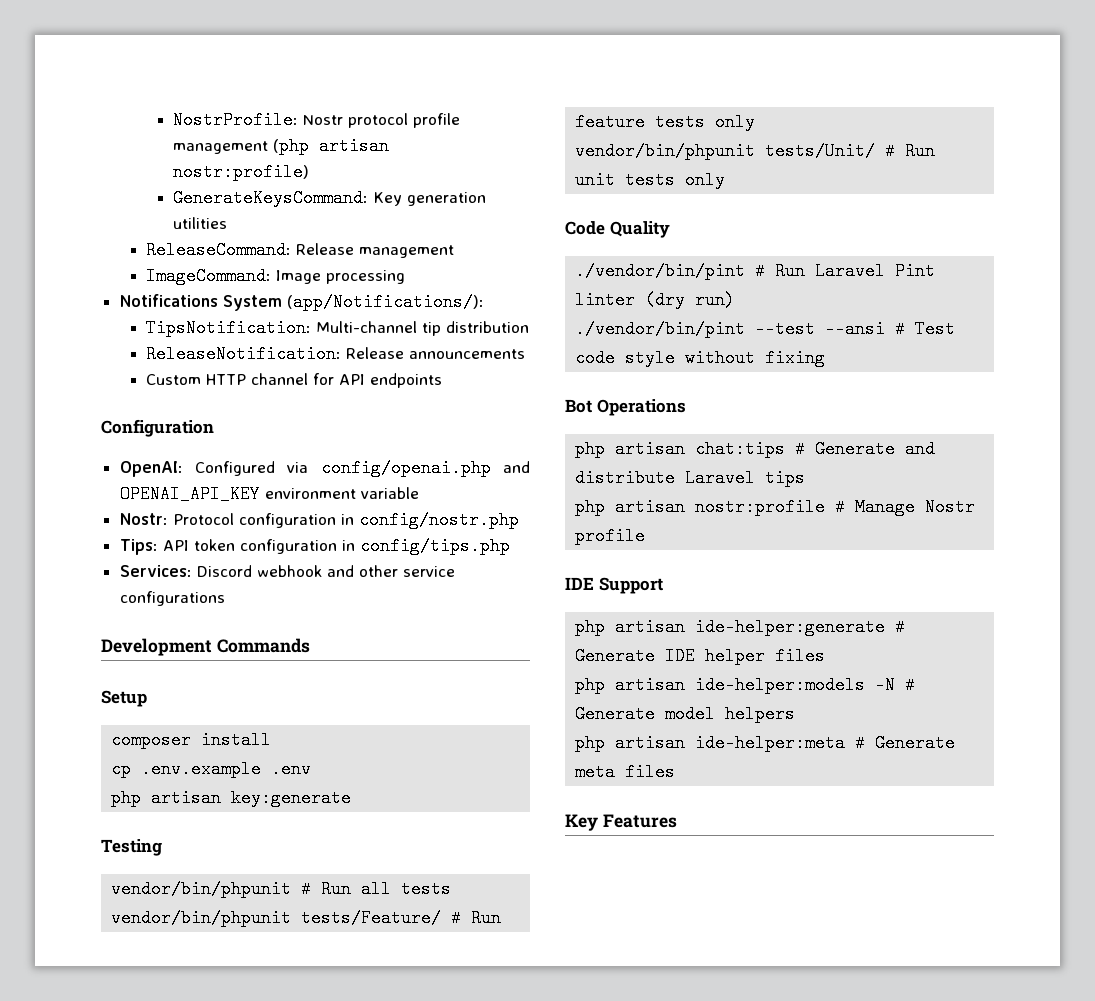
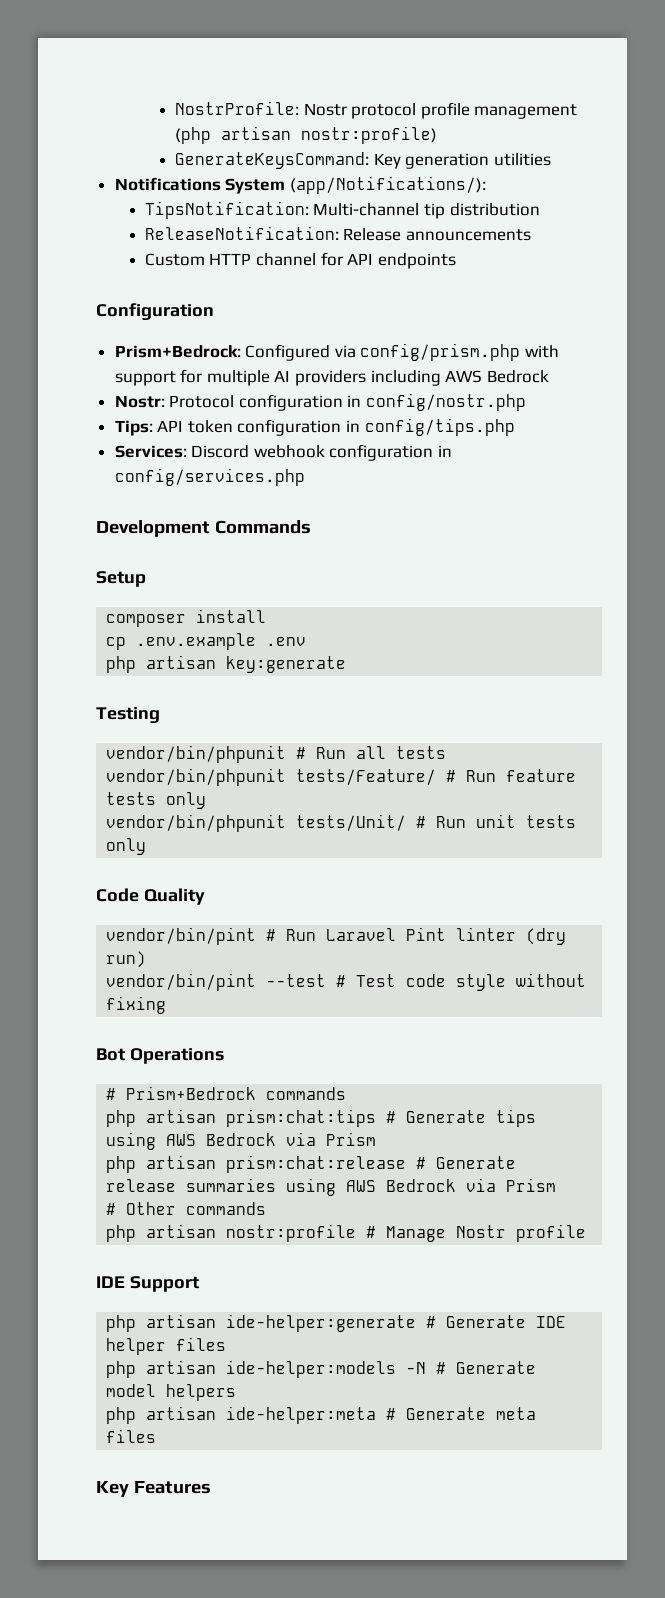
[146,241,455,259] [146,267,406,285] // ReleaseCommand: Release management // ImageCommand: Image processing -> (551, 159) none
[119,461,183,477] OpenAI: -> [114,345,241,358] Prism+Bedrock:
[320,459,530,477] [119,485,419,503] config/openai.php and OPENAI_API_KEY environment variable -> [360,343,560,361] [114,369,549,386] config/prism.php with support for multiple AI providers including AWS Bedrock
[326,565,455,577] [119,591,225,606] and other service configurations -> [329,444,453,461] [114,468,305,486] configuration in config/services.php
[575,262,746,280] ./vendor/bin/pint -> [106,927,257,945] vendor/bin/pint
[575,320,886,338] ./vendor/bin/pint --test --ansi -> [106,973,327,991] vendor/bin/pint --test
[575,440,936,458] [575,469,806,487] // php artisan chat:tips # Generate and distribute Laravel tips -> [106,1086,347,1100] [106,1109,537,1127] [106,1132,377,1150] [106,1155,517,1173] [106,1178,557,1196] [106,1202,267,1215] // # Prism+Bedrock commands // php artisan prism:chat:tips # Generate tips using AWS Bedrock via Prism // php artisan prism:chat:release # Generate release summaries using AWS Bedrock via Prism // # Other commands

